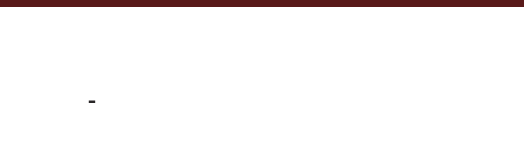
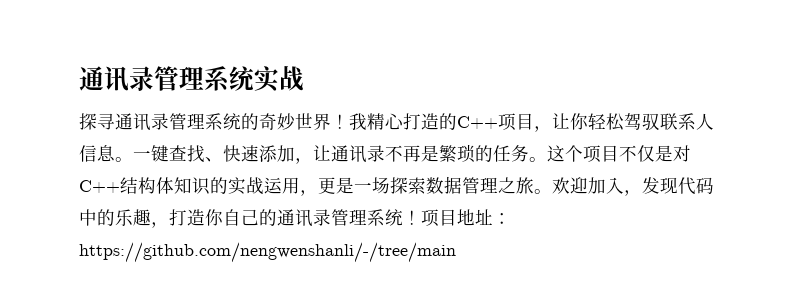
[88,100,96,109] - -> [79,66,304,92] [79,113,714,132] [79,144,691,164] [79,176,714,196] [79,209,511,228] [79,242,456,263] 通讯录管理系统实战 // 探寻通讯录管理系统的奇妙世界！我精心打造的C++项目，让你轻松驾驭联系人信息。一键查找、快速添加，让通讯录不再是繁琐的任务。这个项目不仅是对C++结构体知识的实战运用，更是一场探索数据管理之旅。欢迎加入，发现代码中的乐趣，打造你自己的通讯录管理系统！项目地址：https://github.com/nengwenshanli/-/tree/main

